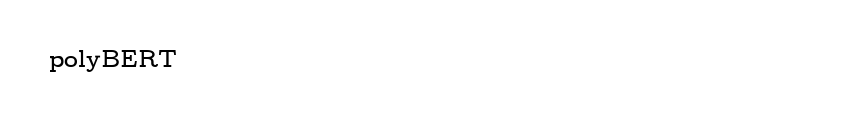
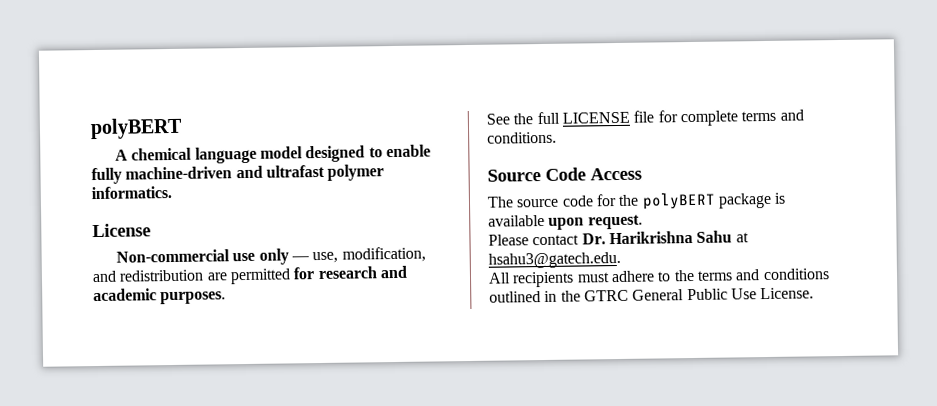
[49,50,177,72] polyBERT -> [90,117,183,140] [115,144,432,164] [91,164,385,185] [91,185,172,200] [92,223,151,238] [116,246,426,265] [92,265,408,285] [93,288,227,305] [486,109,804,127] [487,131,557,144] [487,167,642,182] [487,192,787,210] [488,214,643,230] [488,230,749,246] [488,251,621,269] [488,268,830,288] [489,287,815,303] polyBERT // A chemical language model designed to enable fully machine-driven and ultrafast polymer informatics. // License // Non-commercial use only — use, modification, and redistribution are permitted for research and academic purposes. // See the full LICENSE file for complete terms and conditions. // Source Code Access // The source code for the polyBERT package is available upon request. // Please contact Dr. Harikrishna Sahu at hsahu3@gatech.edu. // All recipients must adhere to the terms and conditions outlined in the GTRC General Public Use License.

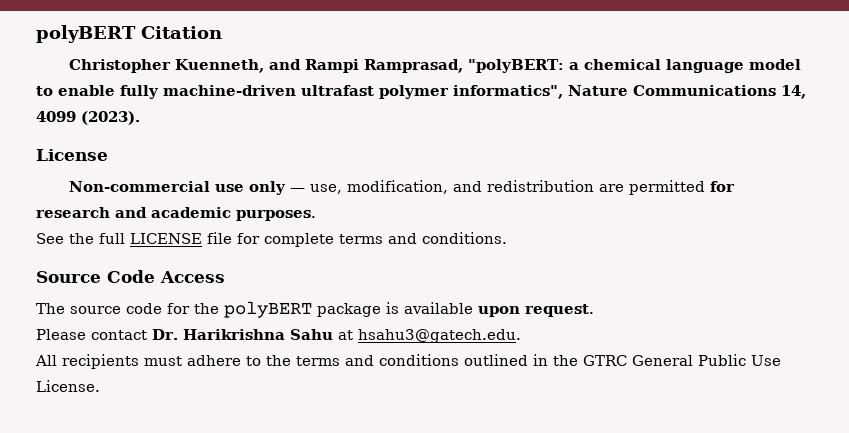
[90,117,183,140] [115,149,129,161] polyBERT // A -> [36,25,222,43] [69,59,580,73] polyBERT Citation // Christopher Kuenneth, and Rampi Ramprasad, "polyBERT: a
[305,145,366,163] designed -> (802, 64) none
[235,165,263,179] and -> (296, 90) none
[91,185,172,200] informatics. -> [453,85,806,99] [36,111,140,125] informatics", Nature Communications 14, 4099 (2023).

